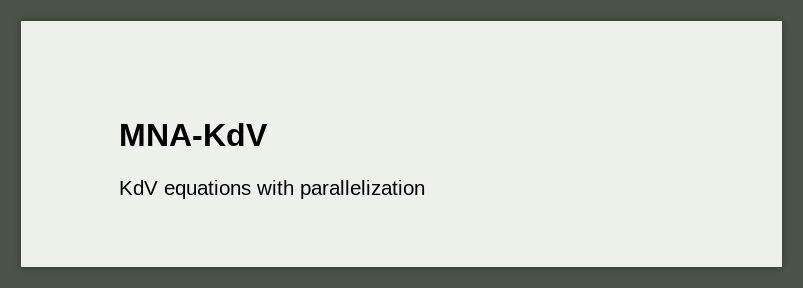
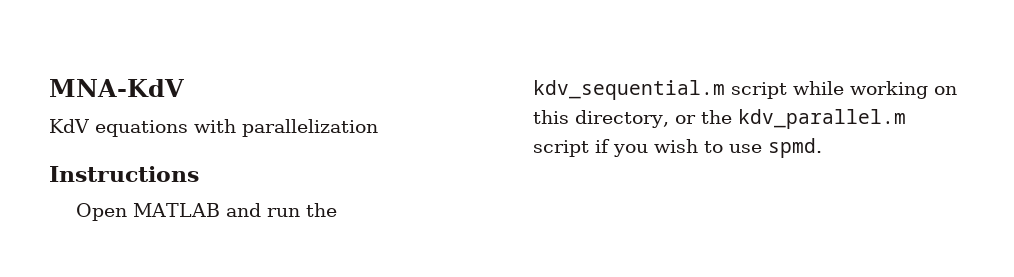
(425, 189) none -> [49,166,199,182] [76,203,338,221] [533,80,957,100] [533,109,906,129] [533,138,822,158] // Instructions // Open MATLAB and run the kdv_sequential.m script while working on this directory, or the kdv_parallel.m script if you wish to use spmd.

